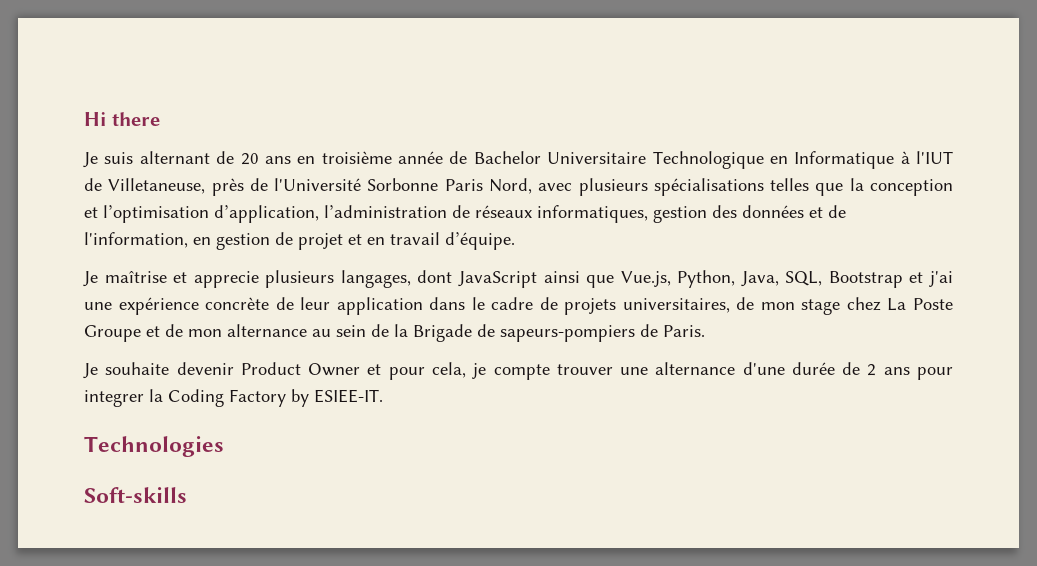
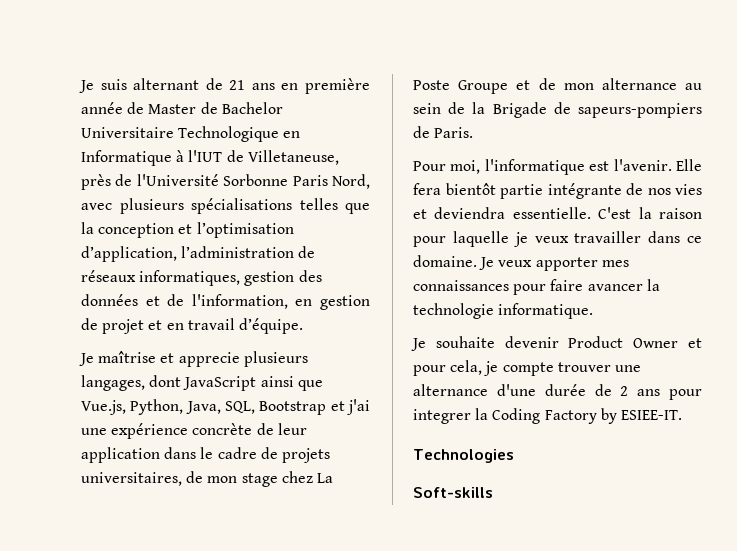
[84,112,160,126] Hi there // -> (79, 86) none
[240,153,259,165] 20 -> [229,80,246,90] 21
[321,151,392,164] troisième -> [304,78,370,94] première
(468, 157) none -> [148,102,218,114] Master de
(705, 331) none -> [413,159,702,175] [413,183,702,199] [413,207,702,219] [413,231,702,247] [413,255,629,271] [413,279,660,295] [413,303,594,319] // Pour moi, l'informatique est l'avenir. Elle fera bientôt partie intégrante de nos vies et deviendra essentielle. C'est la raison pour laquelle je veux travailler dans ce domaine. Je veux apporter mes connaissances pour faire avancer la technologie informatique.

